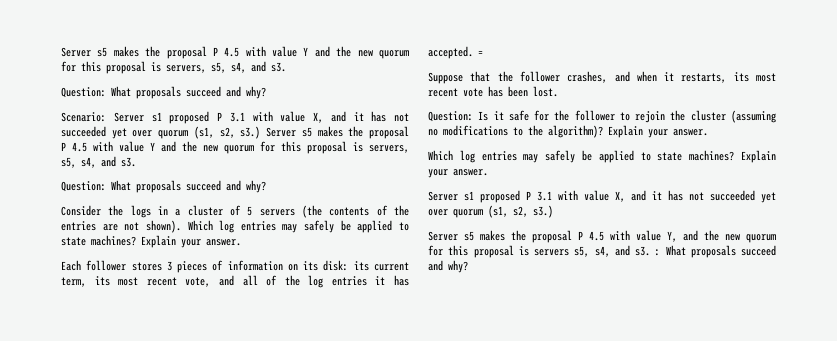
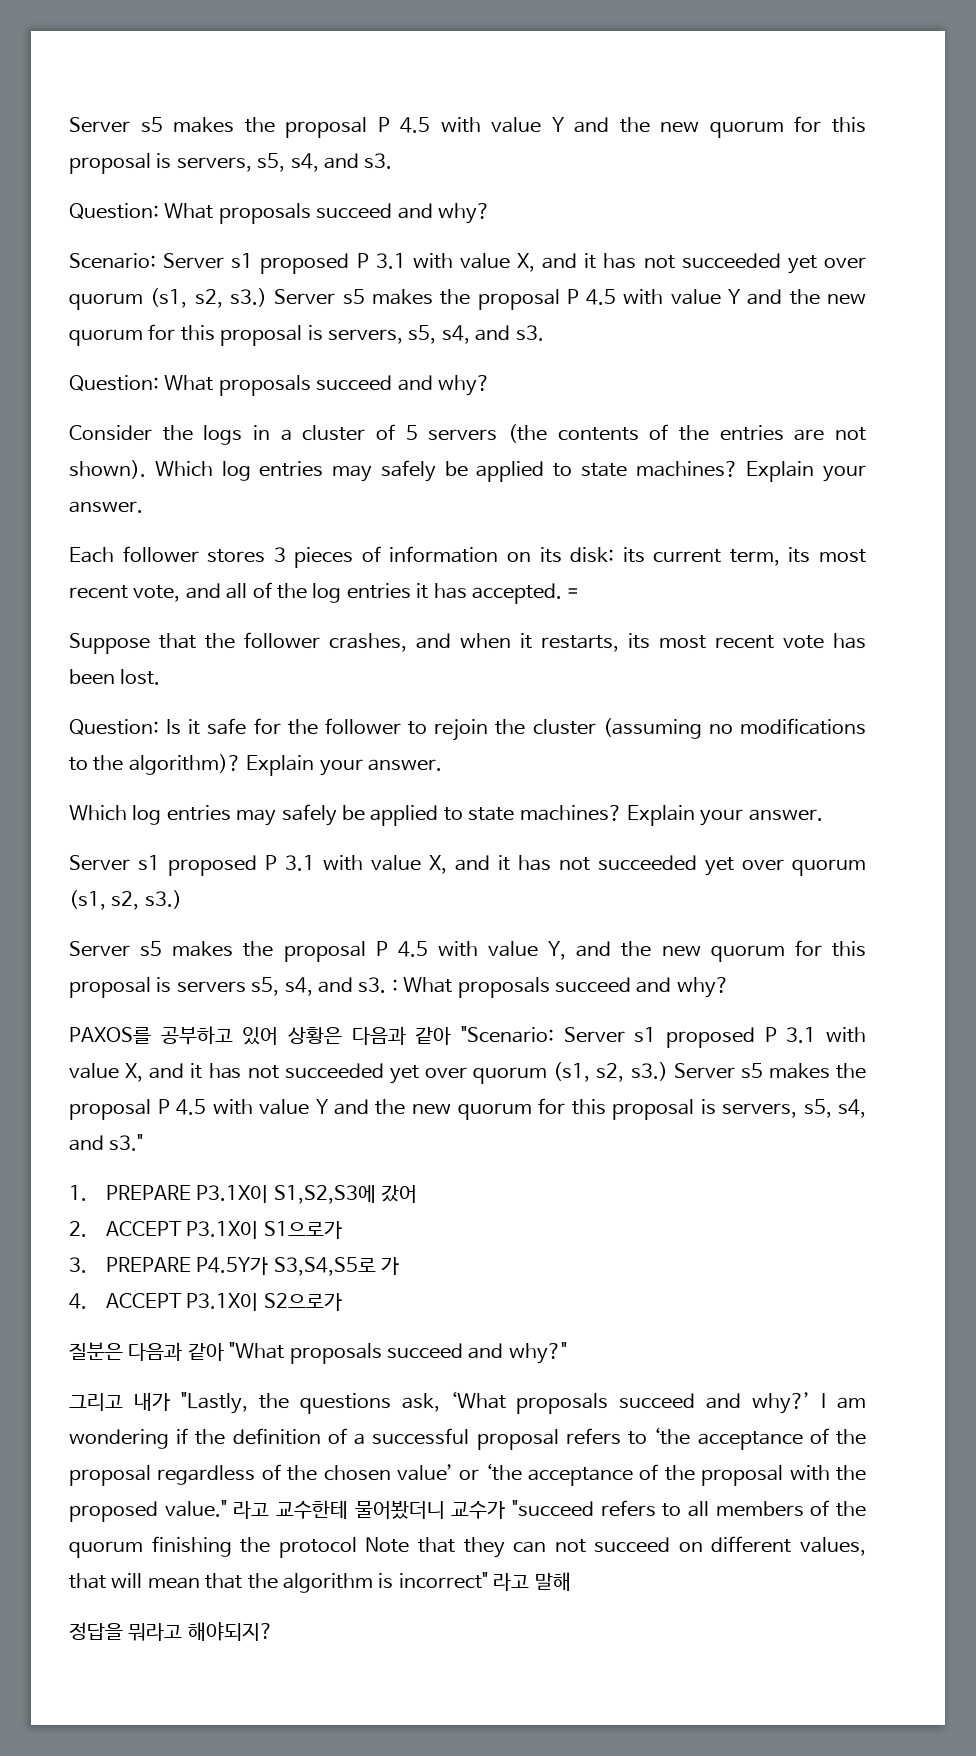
(468, 266) none -> [69,1026,866,1048] [69,1062,866,1084] [69,1098,866,1120] [69,1134,144,1151] [69,1185,418,1204] [69,1221,342,1239] [69,1257,400,1276] [69,1293,342,1311] [69,1342,567,1364] [69,1391,867,1414] [69,1427,866,1450] [69,1463,866,1486] [69,1500,866,1522] [69,1536,866,1558] [69,1572,571,1593] [69,1622,273,1641] // PAXOS를 공부하고 있어 상황은 다음과 같아 "Scenario: Server s1 proposed P 3.1 with value X, and it has not succeeded yet over quorum (s1, s2, s3.) Server s5 makes the proposal P 4.5 with value Y and the new quorum for this proposal is servers, s5, s4, and s3." // 1. PREPARE P3.1X이 S1,S2,S3에 갔어 // 2. ACCEPT P3.1X이 S1으로가 // 3. PREPARE P4.5Y가 S3,S4,S5로 가 // 4. ACCEPT P3.1X이 S2으로가 // 질분은 다음과 같아 "What proposals succeed and why?" // 그리고 내가 "Lastly, the questions ask, ‘What proposals succeed and why?’ I am wondering if the definition of a successful proposal refers to ‘the acceptance of the proposal regardless of the chosen value’ or ‘the acceptance of the proposal with the proposed value." 라고 교수한테 물어봤더니 교수가 "succeed refers to all members of the quorum finishing the protocol Note that they can not succeed on different values, that will mean that the algorithm is incorrect" 라고 말해 // 정답을 뭐라고 해야되지?

